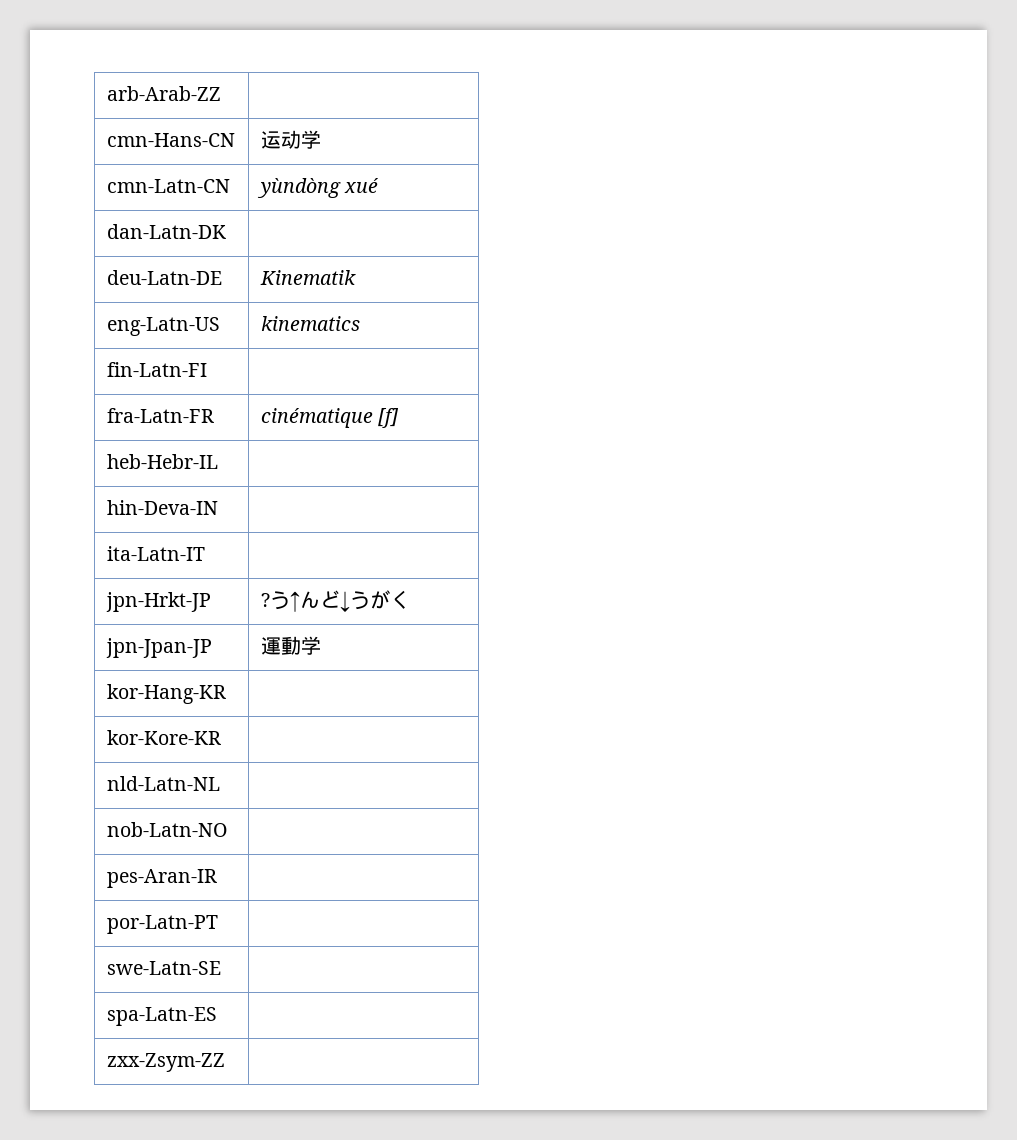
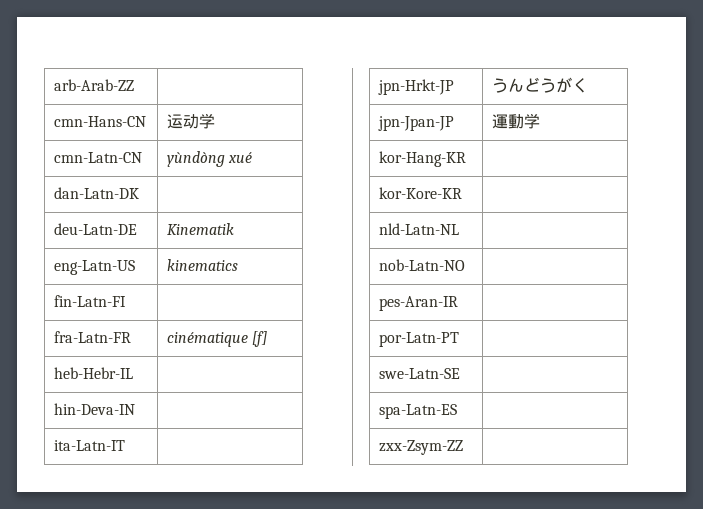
[260,590,350,612] ?う↑んど↓ -> [492,77,541,93] うんど

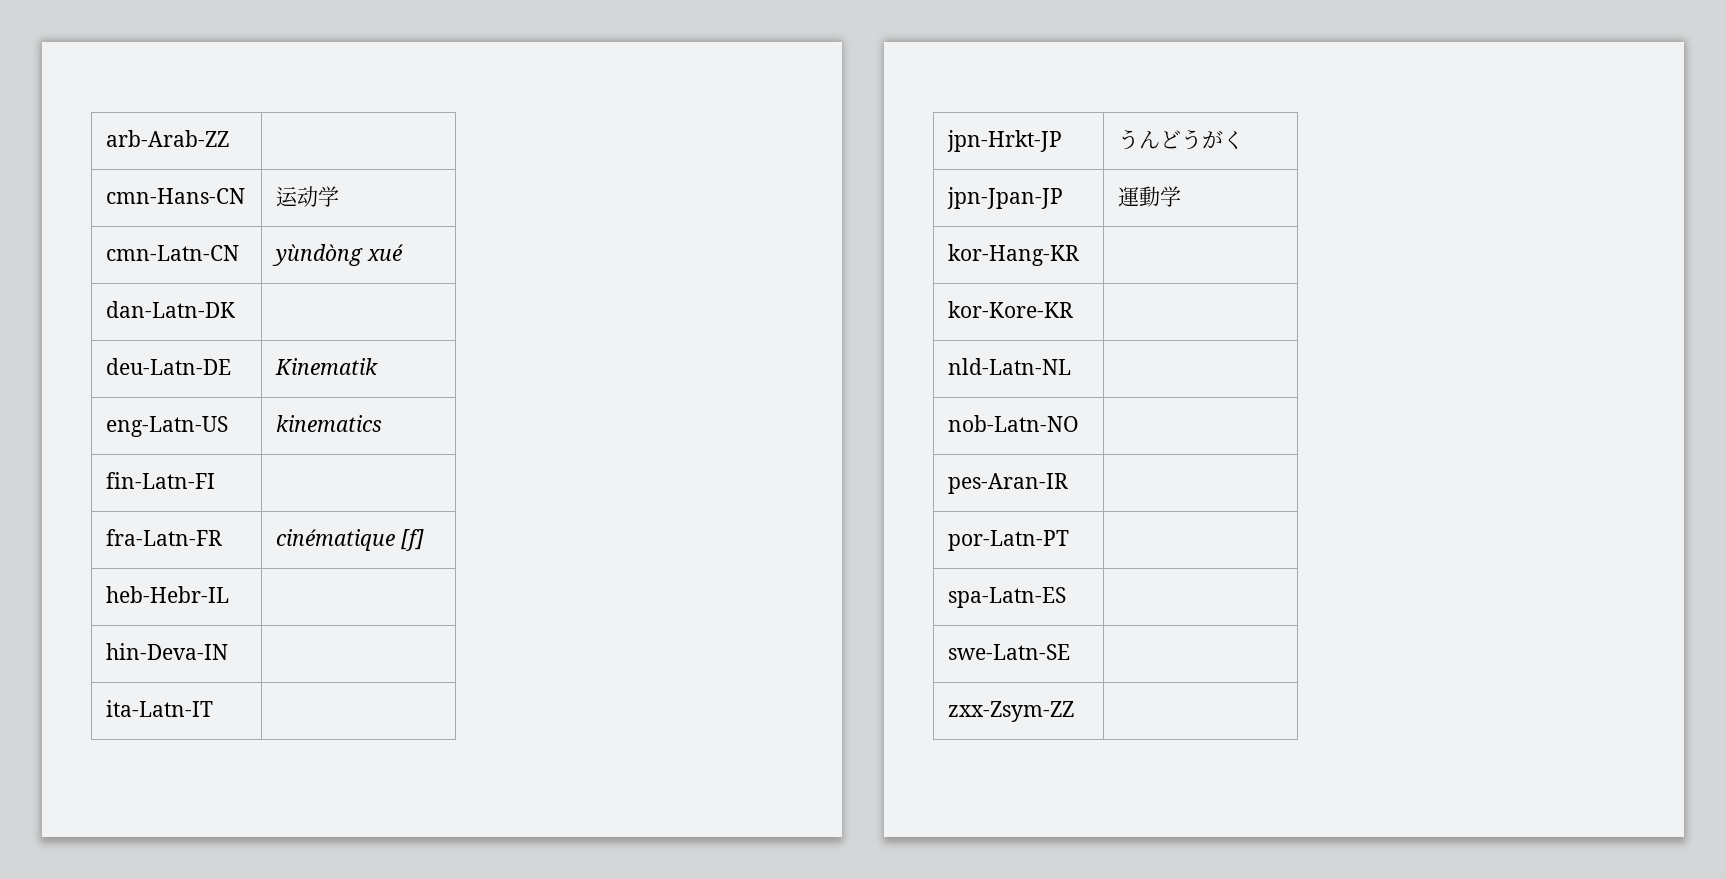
[379,368,461,379] [379,404,458,419] swe-Latn-SE | // spa-Latn-ES -> [948,587,1067,608] [948,644,1071,660] spa-Latn-ES | // swe-Latn-SE

